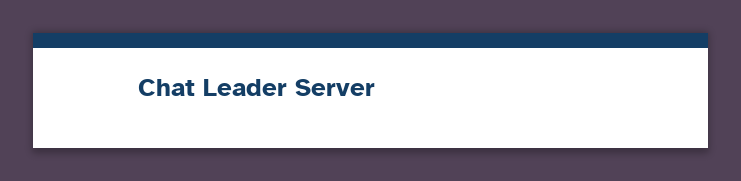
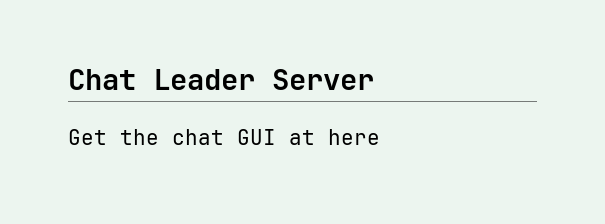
(375, 87) none -> [68,129,380,145] // Get the chat GUI at here

